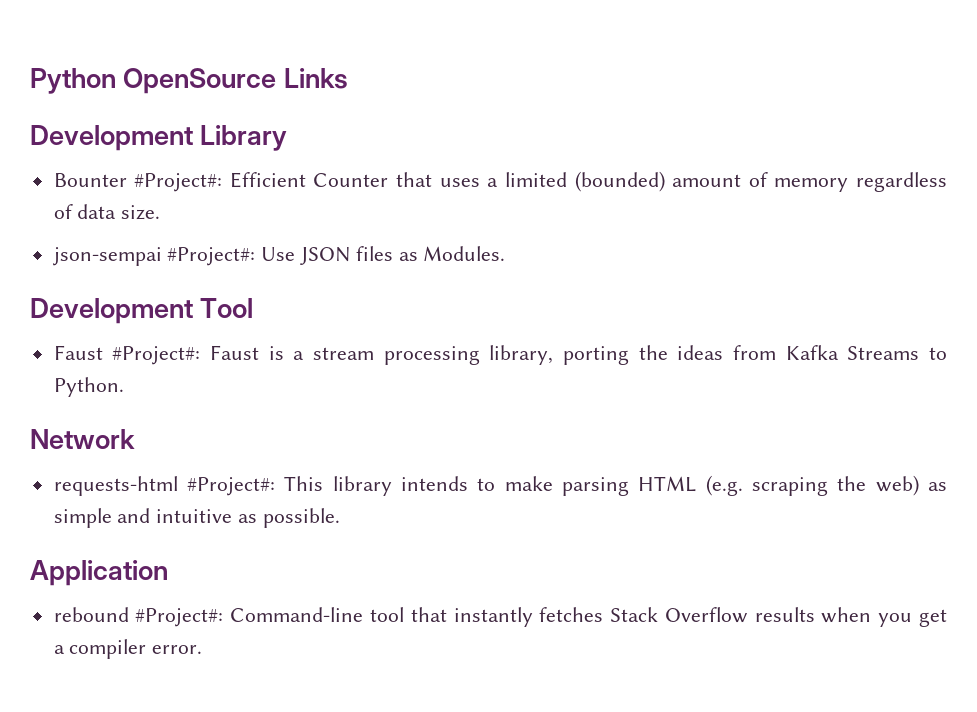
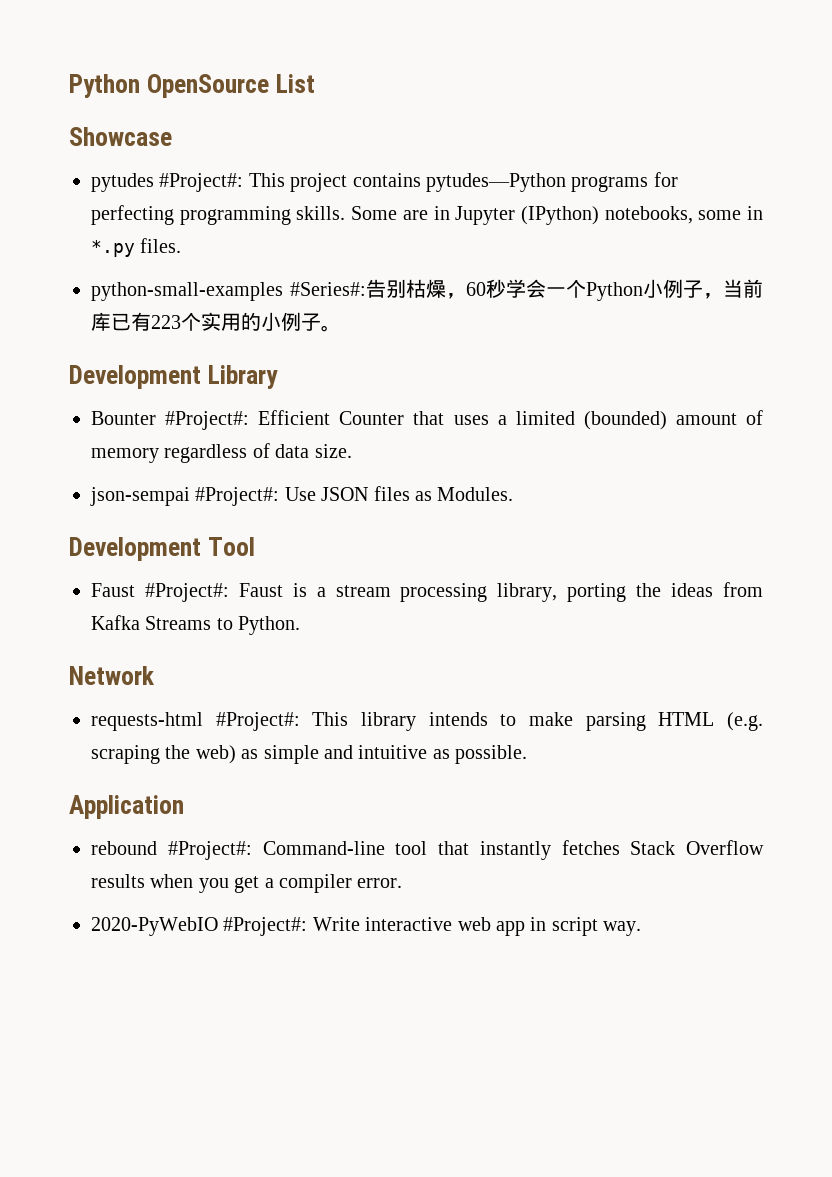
[283,68,348,89] Links -> [275,74,315,93] [69,127,172,146] [91,172,678,192] [91,205,763,225] [91,238,182,257] [91,279,763,301] [91,312,341,332] List // Showcase // pytudes #Project#: This project contains pytudes—Python programs for perfecting programming skills. Some are in Jupyter (IPython) notebooks, some in *.py files. // python-small-examples #Series#:告别枯燥，60秒学会一个Python小例子，当前库已有223个实用的小例子。
(203, 649) none -> [91,917,642,936] // 2020-PyWebIO #Project#: Write interactive web app in script way.

